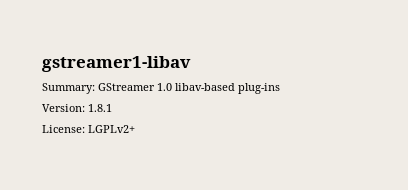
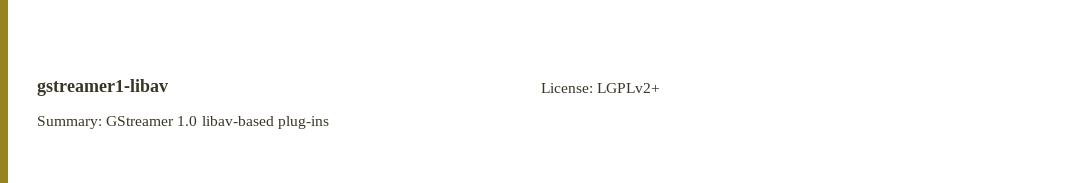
[42,104,112,112] // Version: 1.8.1 -> (329, 122) none

